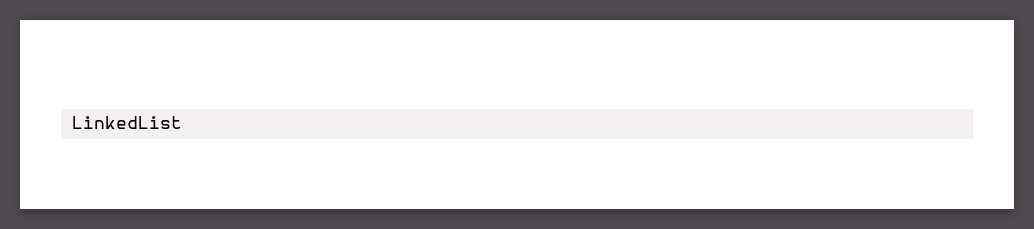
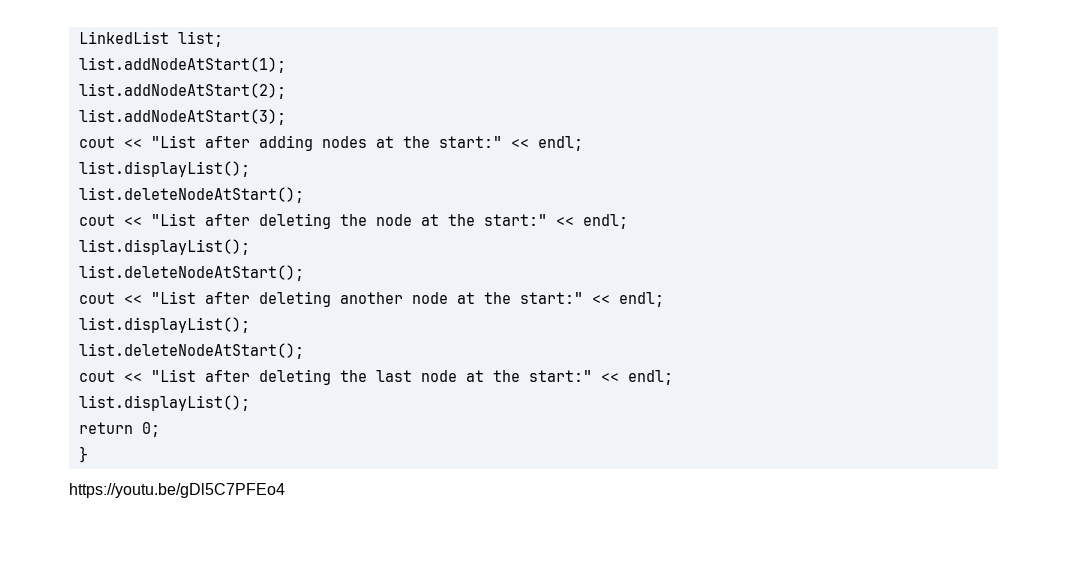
(183, 122) none -> [177,31,223,47] [78,57,286,73] [78,83,286,99] [78,109,286,125] [78,135,583,151] [78,161,250,177] [78,187,304,203] [78,213,628,229] [78,239,250,255] [78,265,304,281] [78,291,664,307] [78,317,250,333] [78,343,304,359] [78,369,673,385] [78,395,250,411] [78,422,160,437] [78,446,88,463] [69,483,285,498] list; // list.addNodeAtStart(1); // list.addNodeAtStart(2); // list.addNodeAtStart(3); // cout << "List after adding nodes at the start:" << endl; // list.displayList(); // list.deleteNodeAtStart(); // cout << "List after deleting the node at the start:" << endl; // list.displayList(); // list.deleteNodeAtStart(); // cout << "List after deleting another node at the start:" << endl; // list.displayList(); // list.deleteNodeAtStart(); // cout << "List after deleting the last node at the start:" << endl; // list.displayList(); // return 0; // } // https://youtu.be/gDl5C7PFEo4

